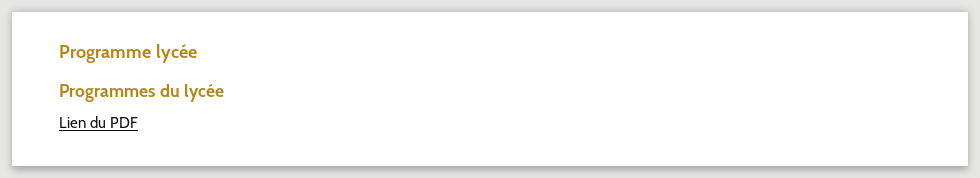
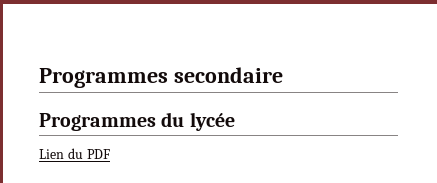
[59,44,197,63] Programme lycée -> [39,67,283,88] Programmes secondaire

